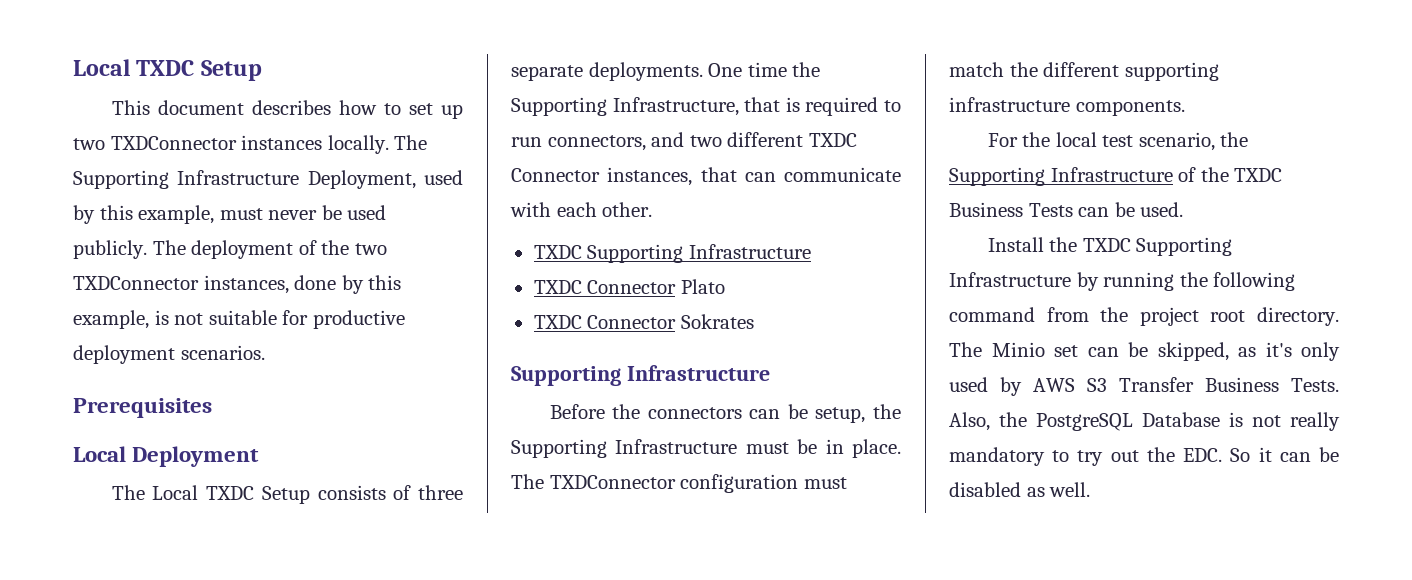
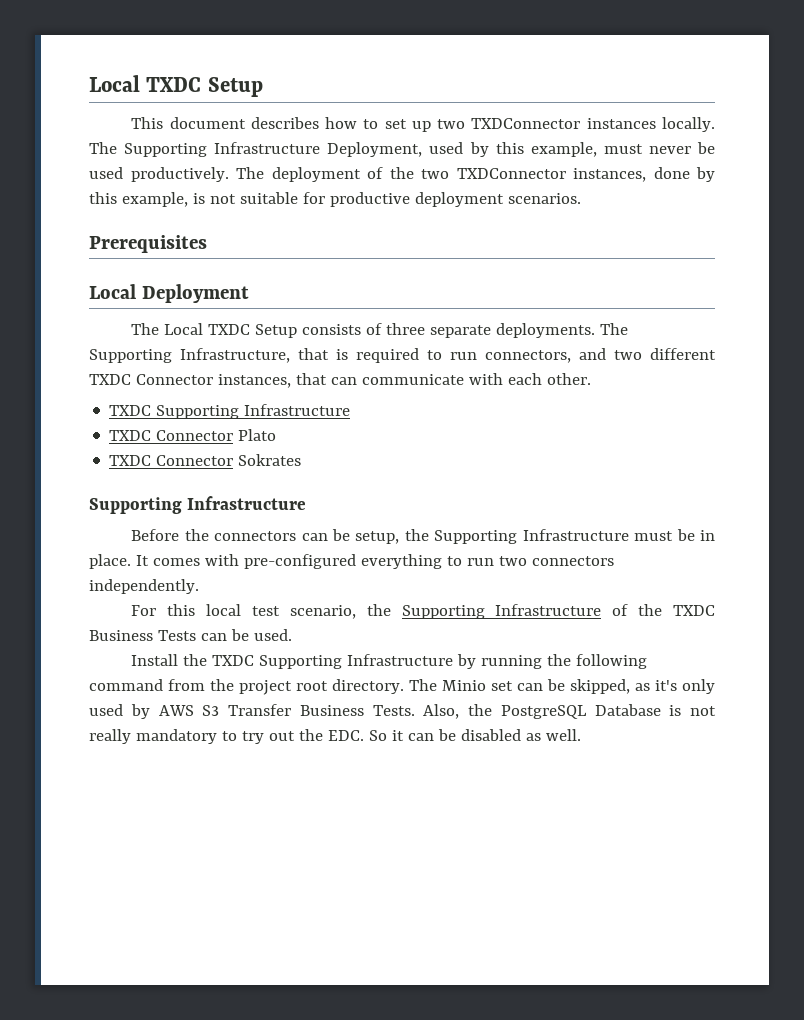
[73,240,147,259] publicly. -> [130,167,229,182] productively.
[708,62,821,77] One time the -> [600,323,629,335] The
[511,474,847,493] [949,62,1219,81] [949,97,1185,116] The TXDConnector configuration must match the different supporting infrastructure components. -> [135,554,614,569] [89,579,199,594] It comes with pre-configured everything to run two connectors independently.
[1022,132,1051,147] the -> [167,604,196,616] this

